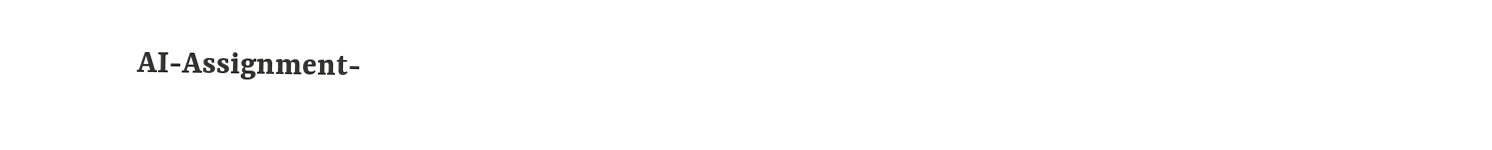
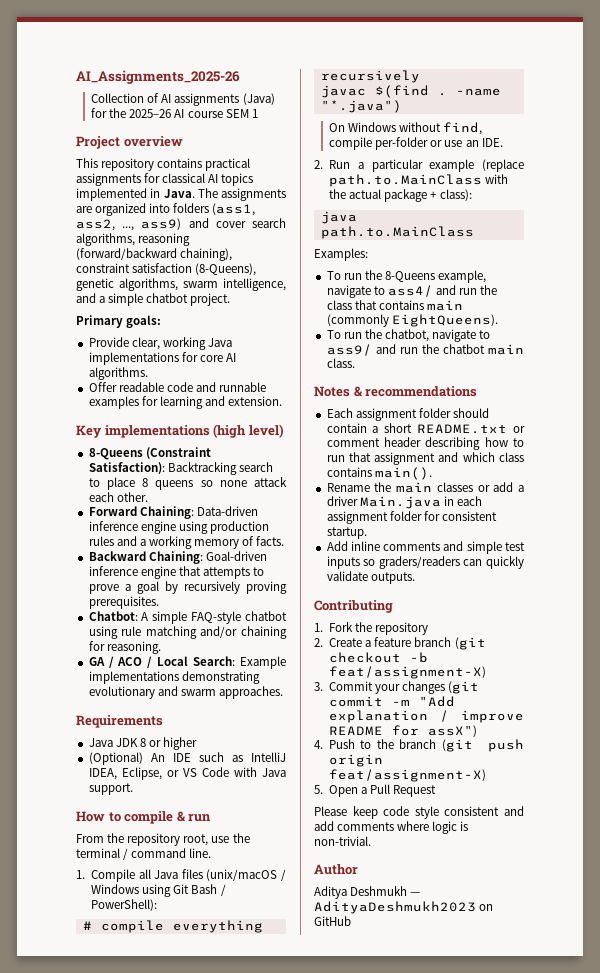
[135,50,362,82] AI-Assignment- -> [76,70,240,84] [91,93,275,106] [91,108,258,118] [76,136,183,149] [76,158,251,171] [76,173,254,186] [76,188,286,201] [76,203,256,216] [76,218,286,231] [76,233,191,246] [76,248,233,261] [76,263,257,276] [76,278,286,291] [76,293,231,306] [76,315,162,328] [88,337,232,350] [88,352,236,365] [88,367,148,380] [88,382,267,392] [88,396,283,409] [76,424,284,438] [88,447,211,460] [88,462,273,475] [88,477,287,490] [88,492,148,502] [88,506,258,519] [88,521,269,534] [88,536,285,549] [88,551,267,564] [88,566,265,579] [88,581,287,594] [88,596,159,609] [88,611,287,624] [88,626,287,639] [88,641,161,654] [88,656,286,669] [88,671,260,684] [88,686,283,699] [76,715,163,728] [88,737,198,750] [88,752,286,765] [88,767,286,780] [88,783,133,795] [76,811,212,824] [76,833,250,846] [76,848,212,860] [76,869,286,882] [91,884,226,897] [91,899,158,911] [82,920,263,933] [320,70,420,83] [320,85,501,98] [320,100,402,113] [329,122,483,135] [329,137,503,150] [314,159,524,172] [329,174,509,187] [329,189,472,202] [320,211,357,224] [320,226,474,239] [314,248,368,261] [326,270,487,283] [326,285,498,298] [326,300,463,311] [326,314,498,327] [326,329,491,342] [326,344,524,356] [326,358,355,368] [314,386,478,397] [326,408,489,421] [326,423,525,434] [326,437,524,450] [326,452,524,465] [326,467,432,480] [326,482,524,493] [326,496,482,509] [326,511,497,524] [326,527,367,539] [326,541,525,554] [326,556,524,569] [326,571,415,584] [314,600,393,613] [314,622,429,635] [314,637,486,650] [329,652,429,663] [329,666,487,679] [314,681,480,694] [329,696,456,707] [329,710,524,723] [329,725,478,737] [314,739,524,752] [329,754,384,767] [329,769,487,782] [314,784,437,797] [314,806,524,819] [314,821,469,834] [314,836,371,846] [314,864,358,875] [314,886,421,899] [314,901,494,914] [314,916,351,926] AI_Assignments_2025-26 // Collection of AI assignments (Java) for the 2025–26 AI course SEM 1 // Project overview // This repository contains practical assignments for classical AI topics implemented in Java. The assignments are organized into folders (ass1, ass2, ..., ass9) and cover search algorithms, reasoning (forward/backward chaining), constraint satisfaction (8-Queens), genetic algorithms, swarm intelligence, and a simple chatbot project. // Primary goals: // Provide clear, working Java implementations for core AI algorithms. // Offer readable code and runnable examples for learning and extension. // Key implementations (high level) // 8-Queens (Constraint Satisfaction): Backtracking search to place 8 queens so none attack each other. // Forward Chaining: Data-driven inference engine using production rules and a working memory of facts. // Backward Chaining: Goal-driven inference engine that attempts to prove a goal by recursively proving prerequisites. // Chatbot: A simple FAQ-style chatbot using rule matching and/or chaining for reasoning. // GA / ACO / Local Search: Example implementations demonstrating evolutionary and swarm approaches. // Requirements // Java JDK 8 or higher // (Optional) An IDE such as IntelliJ IDEA, Eclipse, or VS Code with Java support. // How to compile & run // From the repository root, use the terminal / command line. // 1. Compile all Java files (unix/macOS / Windows using Git Bash / PowerShell): // # compile everything recursively // javac $(find . -name "*.java") // On Windows without find, compile per-folder or use an IDE. // 2. Run a particular example (replace path.to.MainClass with the actual package + class): // java path.to.MainClass // Examples: // To run the 8-Queens example, navigate to ass4/ and run the class that contains main (commonly EightQueens). // To run the chatbot, navigate to ass9/ and run the chatbot main class. // Notes & recommendations // Each assignment folder should contain a short README.txt or comment header describing how to run that assignment and which class contains main(). // Rename the main classes or add a driver Main.java in each assignment folder for consistent startup. // Add inline comments and simple test inputs so graders/readers can quickly validate outputs. // Contributing // 1. Fork the repository // 2. Create a feature branch (git checkout -b feat/assignment-X) // 3. Commit your changes (git commit -m "Add explanation / improve README for assX") // 4. Push to the branch (git push origin feat/assignment-X) // 5. Open a Pull Request // Please keep code style consistent and add comments where logic is non-trivial. // Author // Aditya Deshmukh — AdityaDeshmukh2023 on GitHub

